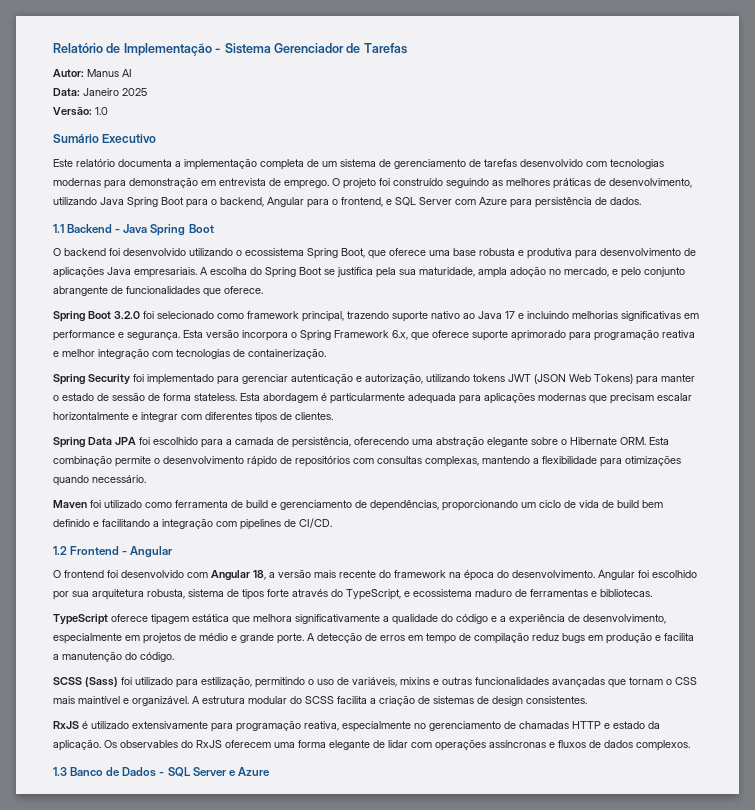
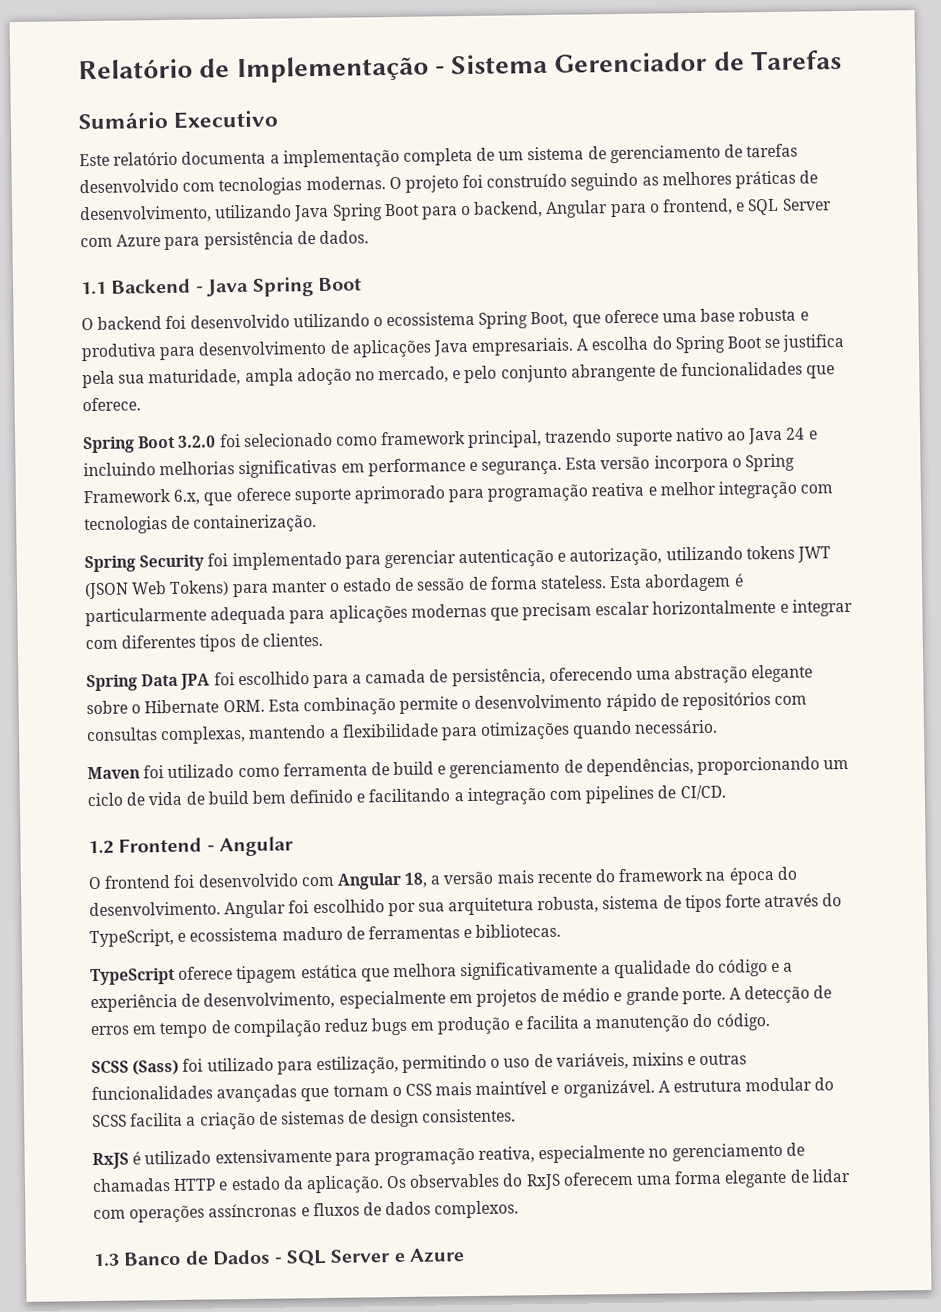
[53,69,132,77] [53,88,147,96] [53,106,108,116] // Autor: Manus AI // Data: Janeiro 2025 // Versão: 1.0 -> (843, 60) none
[53,177,329,189] modernas para demonstração em entrevista de emprego. -> [305,176,386,191] modernas.
[505,311,515,319] 17 -> [786,427,806,440] 24

